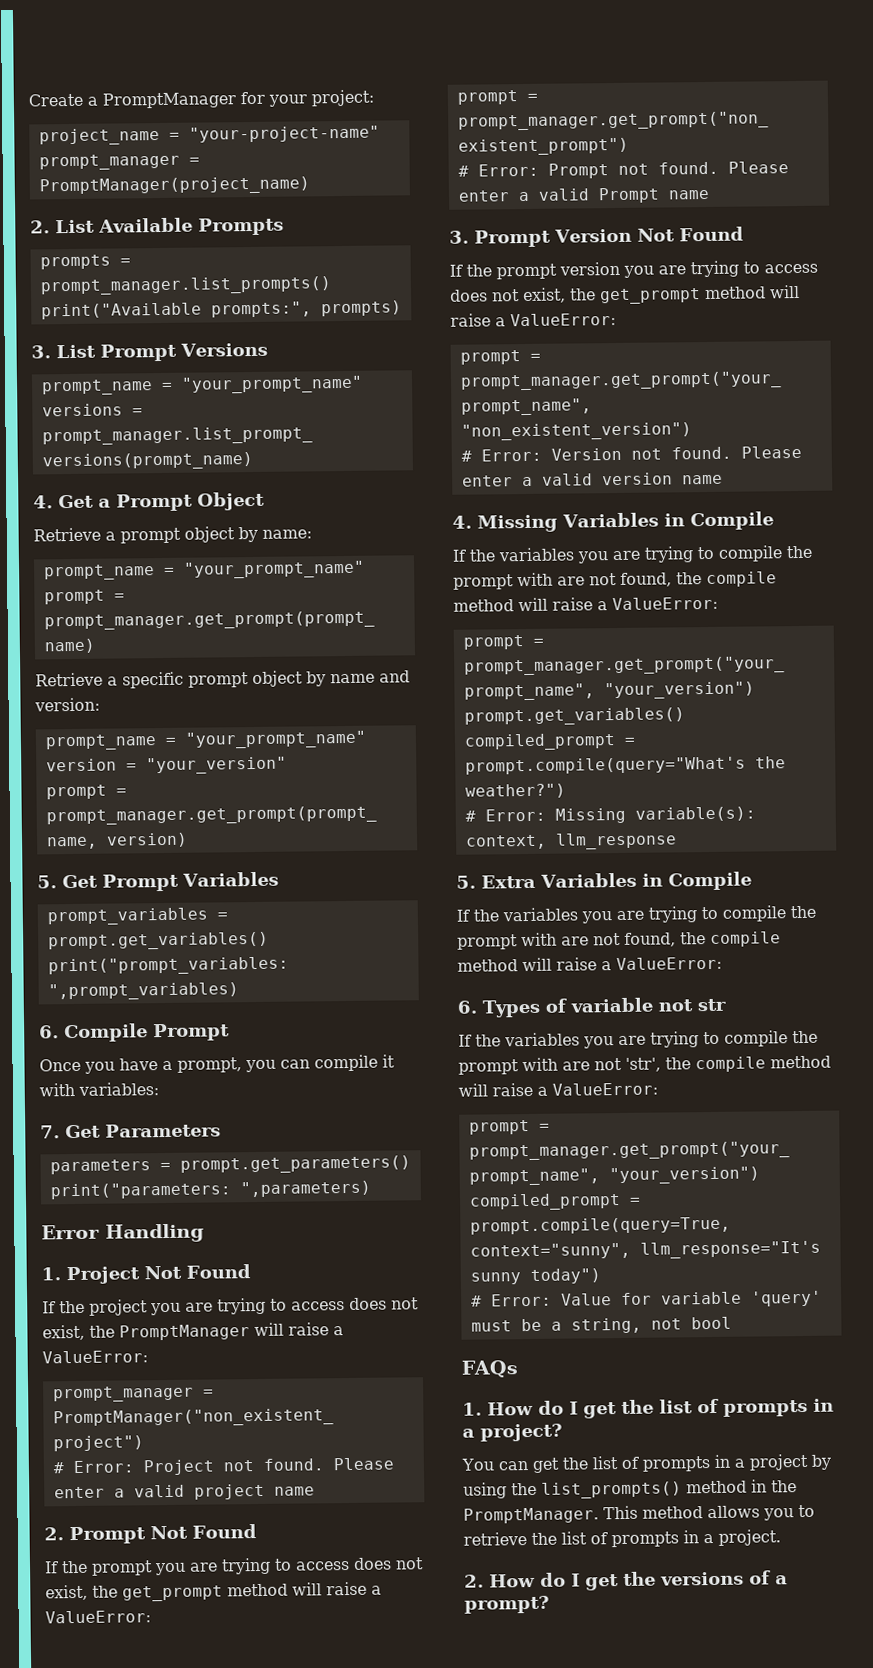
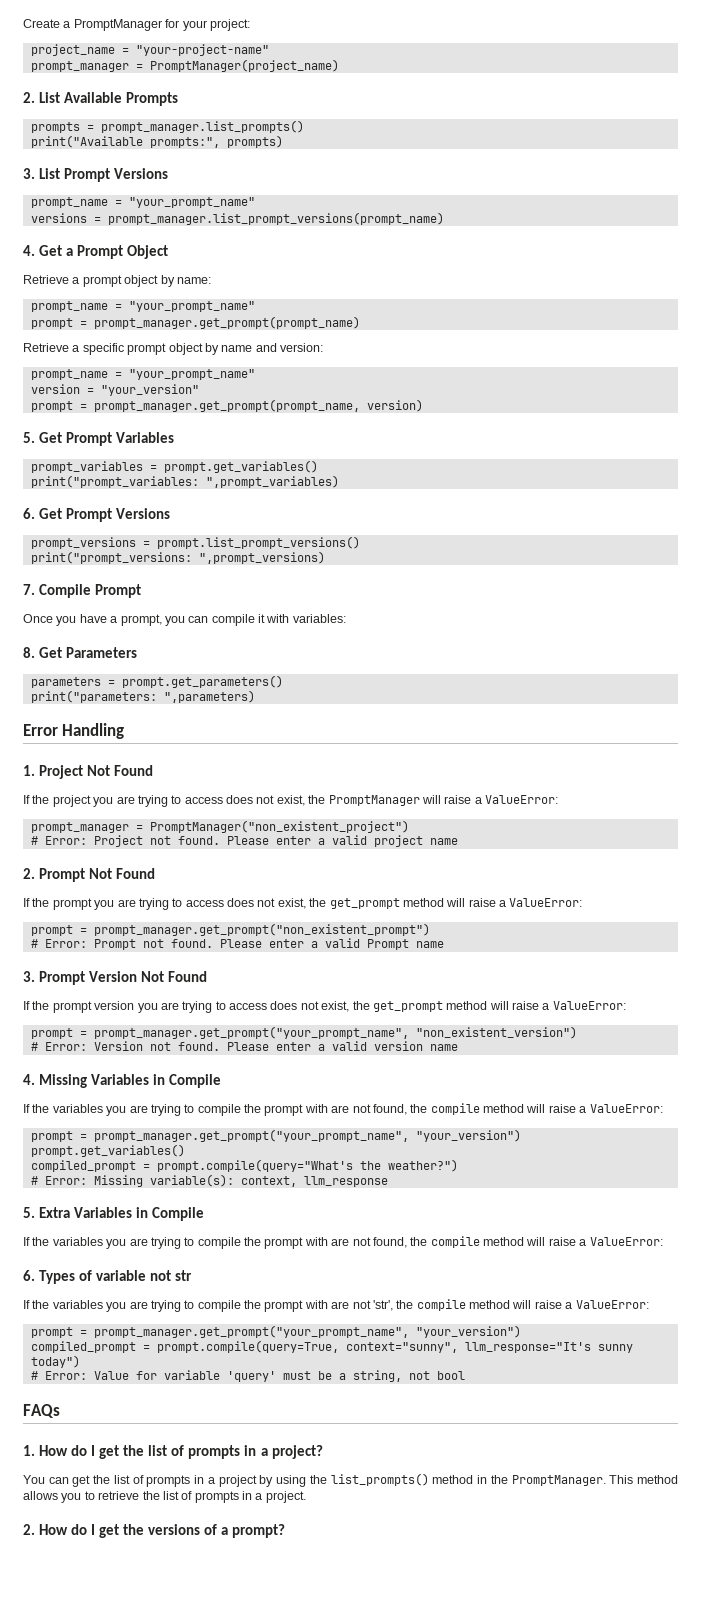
(59, 1032) none -> [39,508,171,522] [30,536,360,549] [30,551,325,564] [23,584,35,595] Get Prompt Versions // prompt_versions = prompt.list_prompt_versions() // print("prompt_versions: ",prompt_versions) // 7.
[40,1125,60,1139] 7. -> [23,647,35,658] 8.

